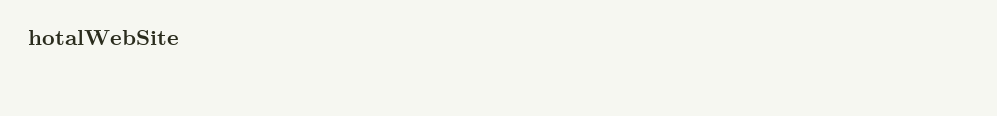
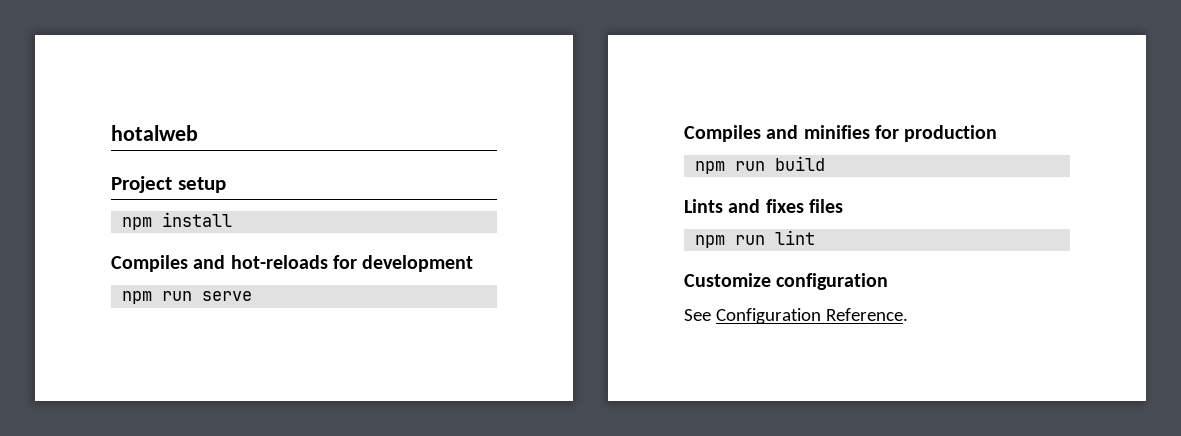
[28,30,179,45] hotalWebSite -> [111,125,198,141] [111,176,226,193] [122,212,233,230] [111,255,474,272] [122,291,253,304] [684,125,998,142] [695,156,826,174] [684,199,843,213] [695,230,816,248] [684,273,889,290] [684,308,908,324] hotalweb // Project setup // npm install // Compiles and hot-reloads for development // npm run serve // Compiles and minifies for production // npm run build // Lints and fixes files // npm run lint // Customize configuration // See Configuration Reference.

